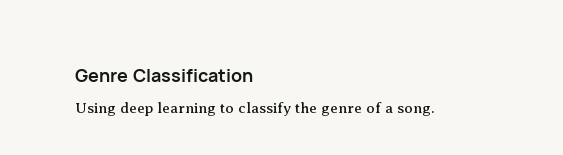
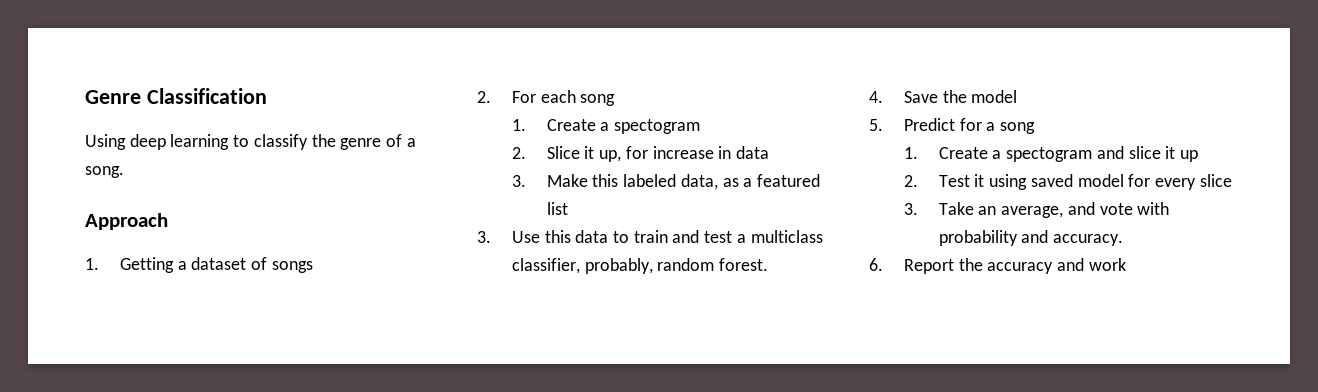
(436, 111) none -> [85,213,168,230] [85,257,313,273] [477,90,616,106] [511,119,701,134] [511,146,770,162] [511,174,821,190] [546,202,568,215] [477,230,823,243] [511,258,769,274] [869,90,1018,103] [869,118,1036,134] [903,146,1199,162] [903,174,1232,190] [903,202,1170,218] [938,230,1124,246] [869,258,1126,274] // Approach // 1. Getting a dataset of songs // 2. For each song // 1. Create a spectogram // 2. Slice it up, for increase in data // 3. Make this labeled data, as a featured list // 3. Use this data to train and test a multiclass classifier, probably, random forest. // 4. Save the model // 5. Predict for a song // 1. Create a spectogram and slice it up // 2. Test it using saved model for every slice // 3. Take an average, and vote with probability and accuracy. // 6. Report the accuracy and work

